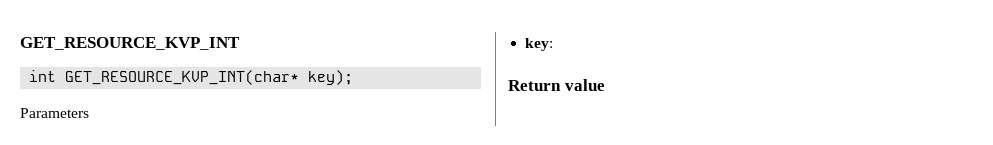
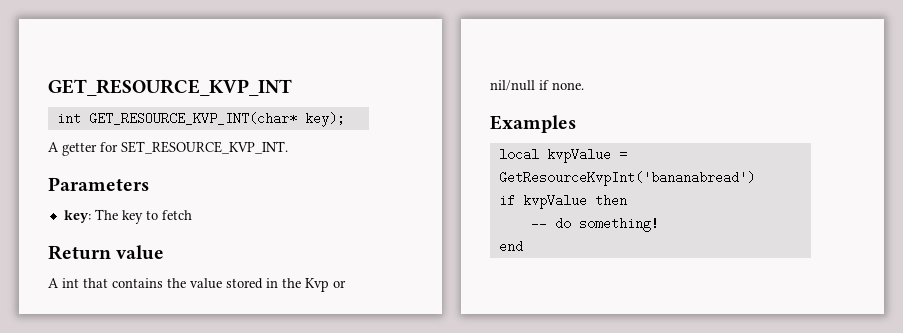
[20,108,89,118] [525,38,554,51] [508,79,605,91] Parameters // key: // Return value -> [48,141,288,156] [48,177,149,191] [63,209,192,224] [48,245,165,260] [48,278,346,292] [490,80,584,91] [490,115,576,133] [498,148,627,163] [498,171,755,186] [498,194,627,209] [530,217,659,232] [498,240,523,253] A getter for SET_RESOURCE_KVP_INT. // Parameters // key: The key to fetch // Return value // A int that contains the value stored in the Kvp or nil/null if none. // Examples // local kvpValue = GetResourceKvpInt('bananabread') // if kvpValue then // -- do something! // end

